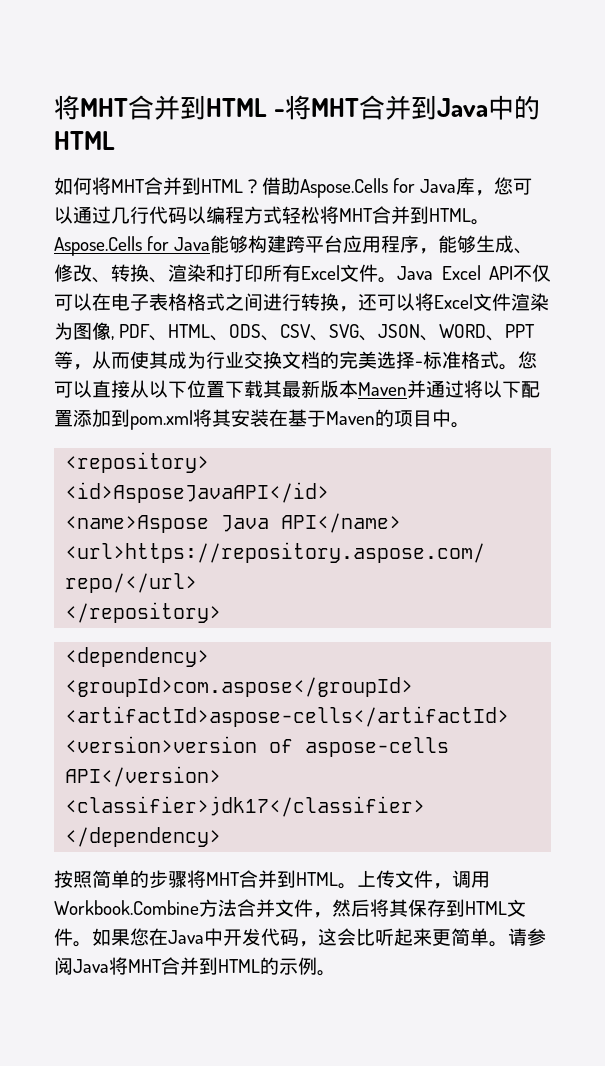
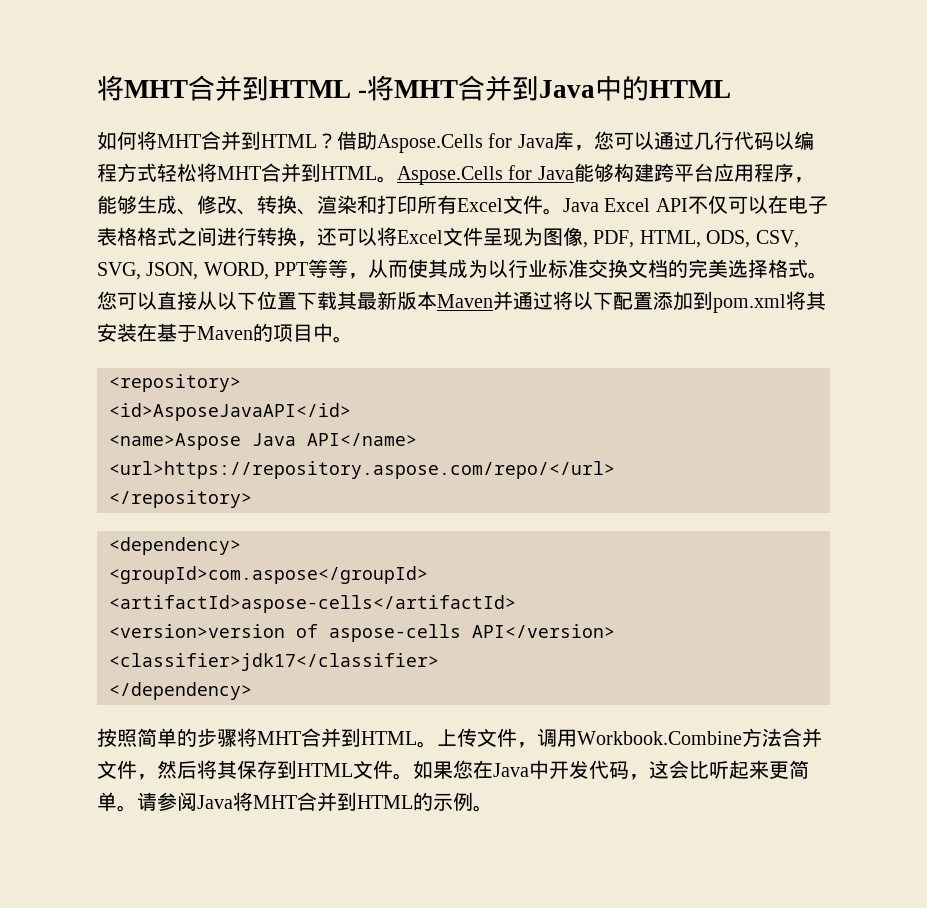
[511,293,549,311] 渲染 -> [483,228,523,247] 呈现
[119,324,536,341] PDF、HTML、ODS、CSV、SVG、JSON、WORD、PPT -> [593,230,799,248] [97,259,329,280] PDF, HTML, ODS, CSV, SVG, JSON, WORD, PPT等
[206,351,244,369] 行业 -> [488,259,589,278] 以行业标准
[415,351,461,369] -标准 -> (769, 268) none

